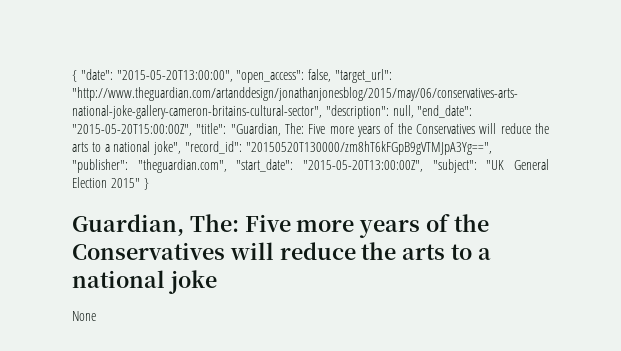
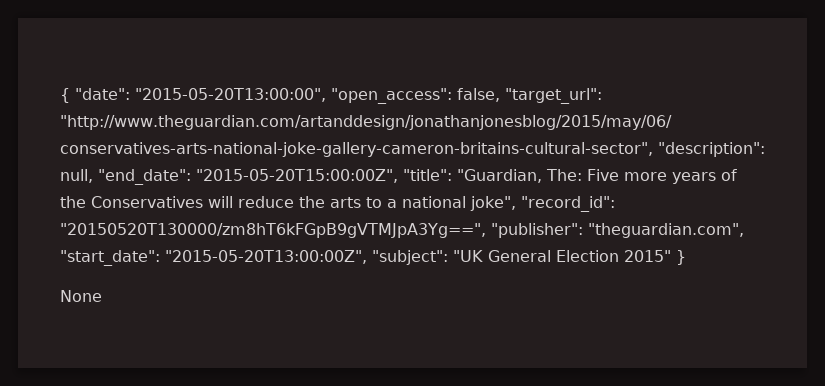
[72,214,489,238] [72,242,491,260] [72,270,217,294] // Guardian, The: Five more years of the Conservatives will reduce the arts to a national joke -> (686, 257) none

